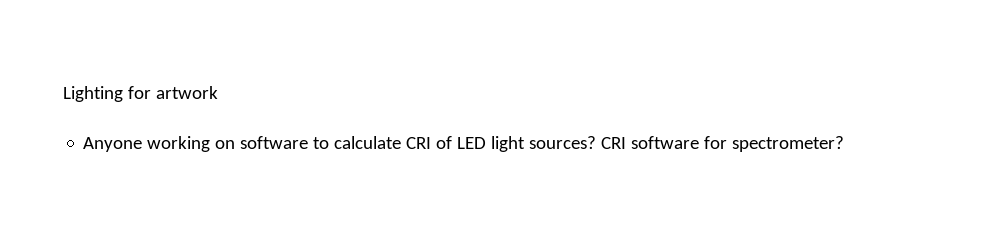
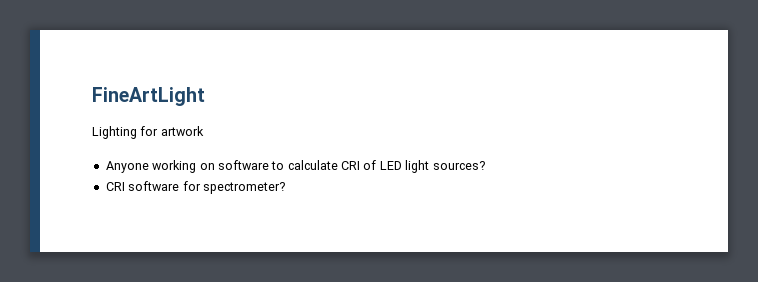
(63, 94) none -> [92,87,205,106] FineArtLight //
(597, 142) none -> (485, 165) //

